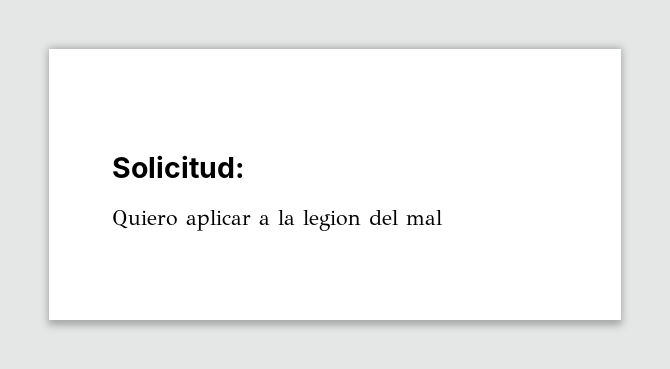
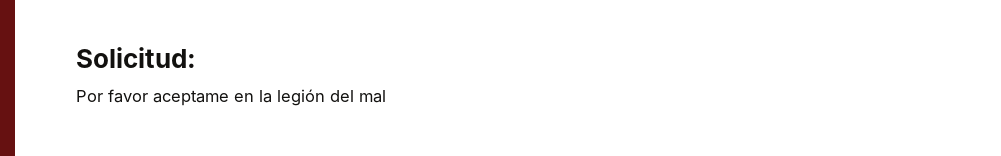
[112,210,361,231] Quiero aplicar a la legion -> [76,89,325,106] Por favor aceptame en la legión

